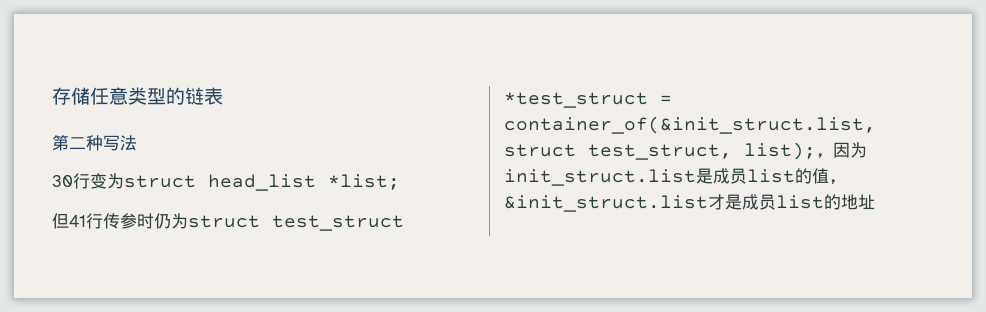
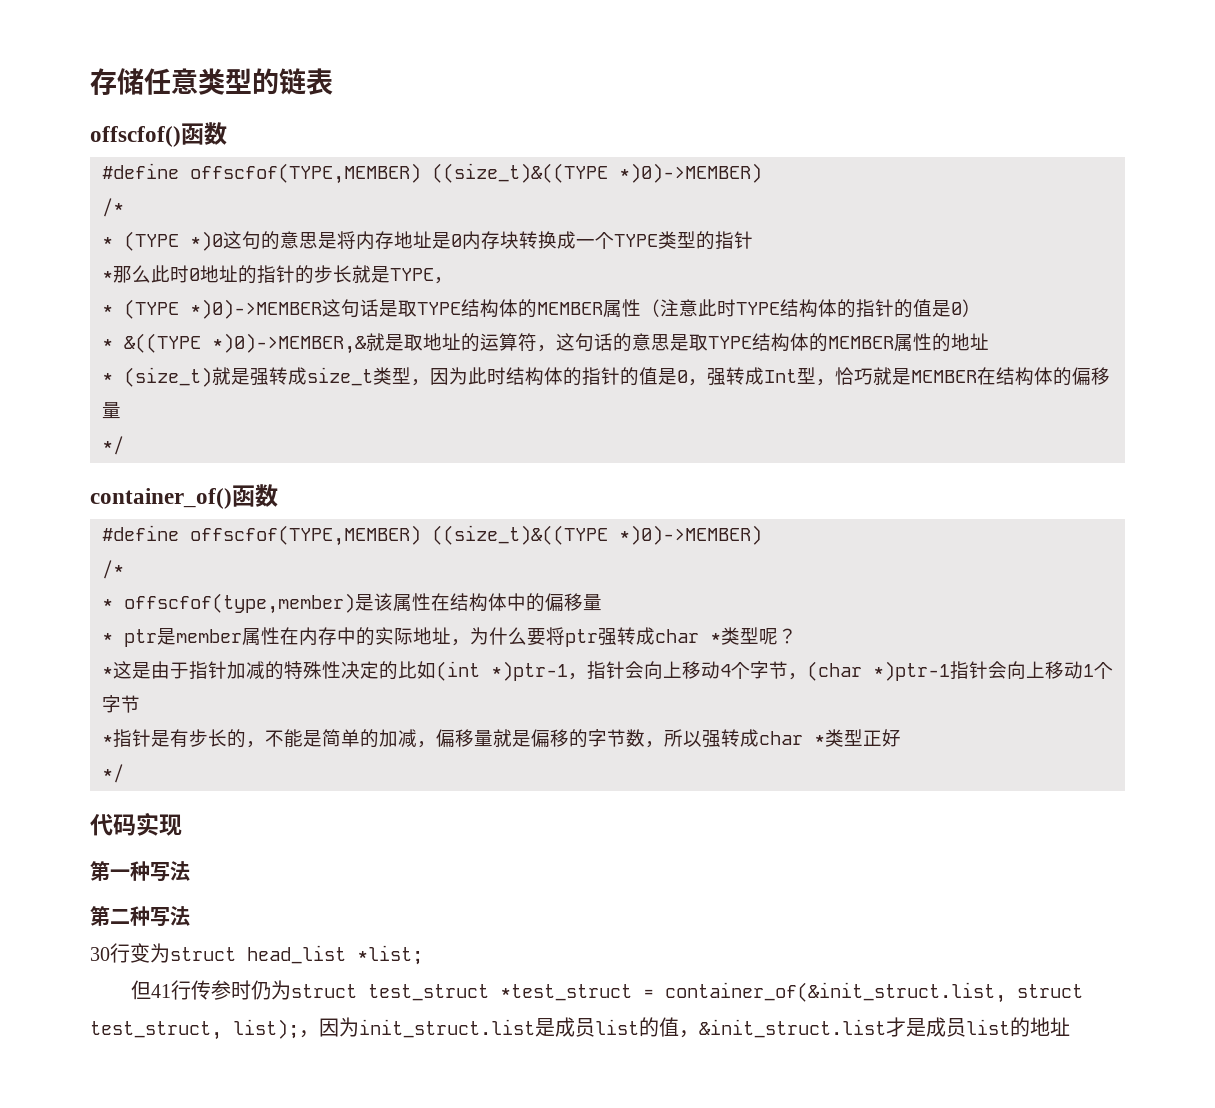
(223, 96) none -> [90,122,227,147] [102,163,762,184] [102,198,124,217] [102,231,753,251] [102,265,453,284] [102,299,981,319] [102,333,989,354] [102,367,1110,387] [102,402,121,419] [102,436,124,455] [90,484,278,509] [102,525,762,546] [102,560,124,579] [102,593,602,614] [102,627,797,647] [102,661,1113,681] [102,695,140,713] [102,729,901,748] [102,764,124,783] [90,812,182,836] [90,861,190,882] // offscfof()函数 // #define offscfof(TYPE,MEMBER) ((size_t)&((TYPE *)0)->MEMBER) // /* // * (TYPE *)0这句的意思是将内存地址是0内存块转换成一个TYPE类型的指针 // *那么此时0地址的指针的步长就是TYPE， // * (TYPE *)0)->MEMBER这句话是取TYPE结构体的MEMBER属性（注意此时TYPE结构体的指针的值是0） // * &((TYPE *)0)->MEMBER,&就是取地址的运算符，这句话的意思是取TYPE结构体的MEMBER属性的地址 // * (size_t)就是强转成size_t类型，因为此时结构体的指针的值是0，强转成Int型，恰巧就是MEMBER在结构体的偏移量 // */ // container_of()函数 // #define offscfof(TYPE,MEMBER) ((size_t)&((TYPE *)0)->MEMBER) // /* // * offscfof(type,member)是该属性在结构体中的偏移量 // * ptr是member属性在内存中的实际地址，为什么要将ptr强转成char *类型呢？ // *这是由于指针加减的特殊性决定的比如(int *)ptr-1，指针会向上移动4个字节，(char *)ptr-1指针会向上移动1个字节 // *指针是有步长的，不能是简单的加减，偏移量就是偏移的字节数，所以强转成char *类型正好 // */ // 代码实现 // 第一种写法

